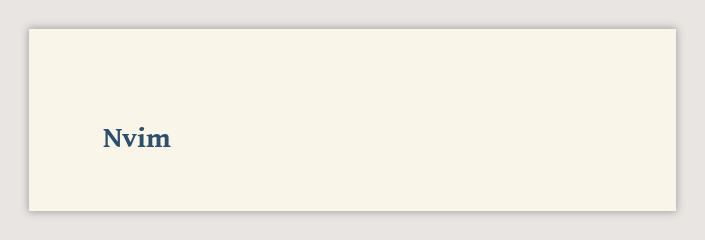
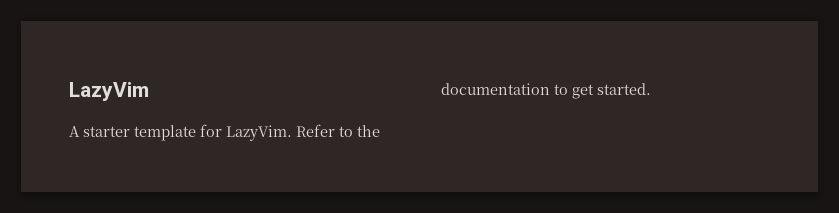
[103,127,171,147] Nvim -> [69,82,149,101] [69,124,380,141] [441,83,651,99] LazyVim // A starter template for LazyVim. Refer to the documentation to get started.

